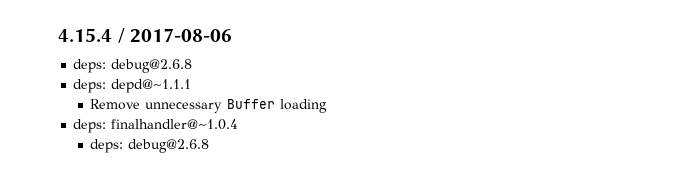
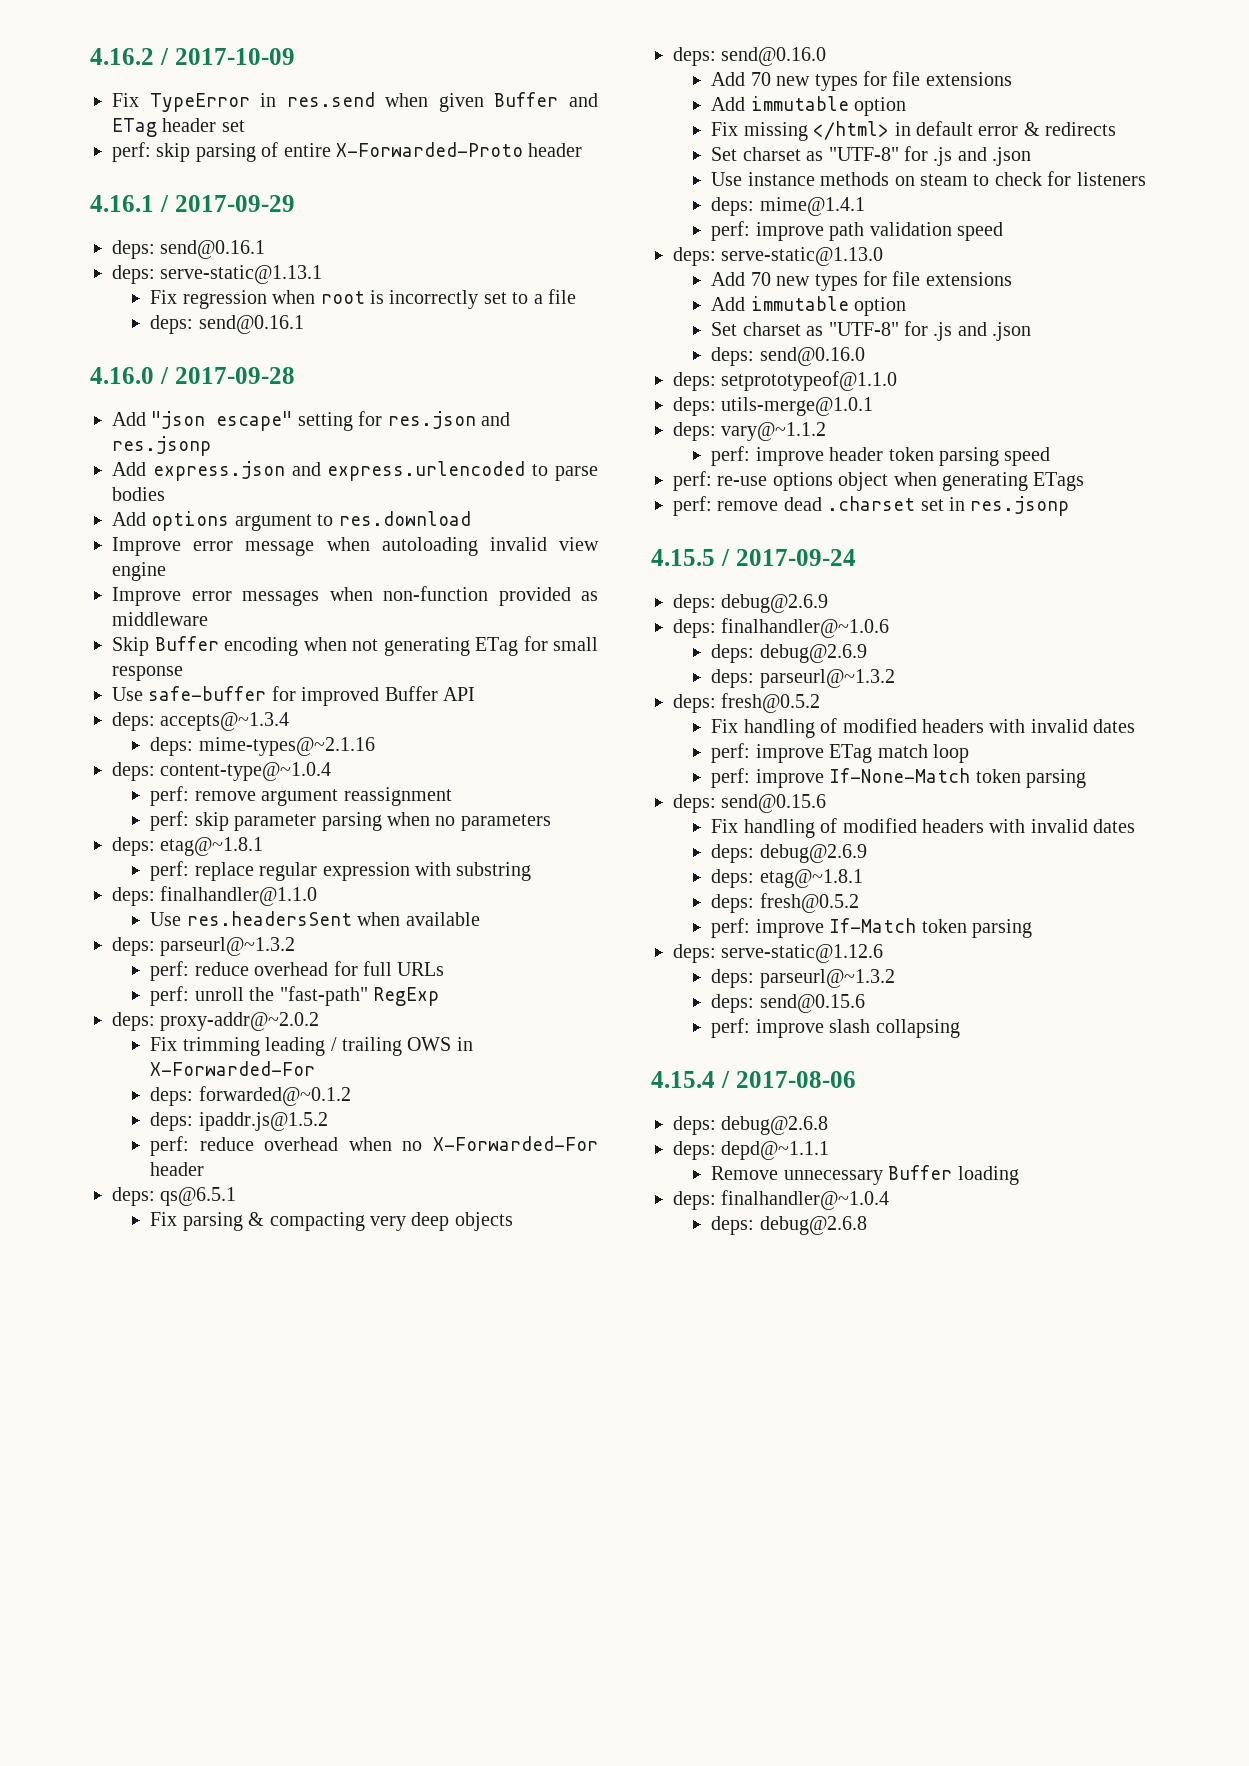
(58, 35) none -> [90,48,295,65] [112,92,598,112] [112,118,245,137] [112,142,583,162] [90,195,295,212] [112,240,266,259] [112,265,323,284] [150,289,577,309] [150,315,304,334] [90,367,295,384] [112,411,510,431] [112,436,211,456] [112,461,598,481] [112,487,165,501] [112,511,471,531] [112,537,600,556] [112,562,166,581] [112,586,598,606] [112,612,208,626] [112,636,598,656] [112,666,183,681] [112,686,475,706] [112,712,290,731] [150,737,375,756] [112,762,332,781] [150,786,452,806] [150,811,551,831] [112,837,264,856] [150,861,532,881] [112,886,318,906] [150,911,480,926] [112,937,296,956] [150,961,445,981] [150,986,440,1006] [112,1012,320,1031] [150,1037,473,1056] [150,1061,316,1076] [150,1086,351,1106] [150,1112,328,1131] [150,1136,598,1156] [150,1162,205,1176] [112,1187,237,1206] [150,1212,513,1231] [673,47,827,66] [711,71,1012,91] [711,96,907,116] [711,121,1117,141] [711,146,1032,166] [711,171,1146,186] [711,197,865,216] [711,221,1004,241] [673,247,884,266] [711,271,1012,291] [711,296,907,316] [711,321,1032,341] [711,347,865,366] [673,371,898,391] [673,397,874,416] [673,422,827,441] [711,446,1051,466] [673,471,1085,491] [673,496,1070,516] [651,549,856,566] [673,594,829,613] [673,618,890,638] [711,644,867,663] [711,669,895,688] [673,693,821,713] [711,718,1136,738] [711,743,970,763] [711,768,1087,788] [673,794,827,813] [711,818,1136,838] [711,844,867,863] [711,869,863,888] [711,893,859,913] [711,918,1033,938] [673,944,884,963] [711,969,895,988] [711,994,865,1013] [711,1018,960,1038] 4.16.2 / 2017-10-09 // Fix TypeError in res.send when given Buffer and ETag header set // perf: skip parsing of entire X-Forwarded-Proto header // 4.16.1 / 2017-09-29 // deps: send@0.16.1 // deps: serve-static@1.13.1 // Fix regression when root is incorrectly set to a file // deps: send@0.16.1 // 4.16.0 / 2017-09-28 // Add "json escape" setting for res.json and res.jsonp // Add express.json and express.urlencoded to parse bodies // Add options argument to res.download // Improve error message when autoloading invalid view engine // Improve error messages when non-function provided as middleware // Skip Buffer encoding when not generating ETag for small response // Use safe-buffer for improved Buffer API // deps: accepts@~1.3.4 // deps: mime-types@~2.1.16 // deps: content-type@~1.0.4 // perf: remove argument reassignment // perf: skip parameter parsing when no parameters // deps: etag@~1.8.1 // perf: replace regular expression with substring // deps: finalhandler@1.1.0 // Use res.headersSent when available // deps: parseurl@~1.3.2 // perf: reduce overhead for full URLs // perf: unroll the "fast-path" RegExp // deps: proxy-addr@~2.0.2 // Fix trimming leading / trailing OWS in X-Forwarded-For // deps: forwarded@~0.1.2 // deps: ipaddr.js@1.5.2 // perf: reduce overhead when no X-Forwarded-For header // deps: qs@6.5.1 // Fix parsing & compacting very deep objects // deps: send@0.16.0 // Add 70 new types for file extensions // Add immutable option // Fix missing </html> in default error & redirects // Set charset as "UTF-8" for .js and .json // Use instance methods on steam to check for listeners // deps: mime@1.4.1 // perf: improve path validation speed // deps: serve-static@1.13.0 // Add 70 new types for file extensions // Add immutable option // Set charset as "UTF-8" for .js and .json // deps: send@0.16.0 // deps: setprototypeof@1.1.0 // deps: utils-merge@1.0.1 // deps: vary@~1.1.2 // perf: improve header token parsing speed // perf: re-use options object when generating ETags // perf: remove dead .charset set in res.jsonp // 4.15.5 / 2017-09-24 // deps: debug@2.6.9 // deps: finalhandler@~1.0.6 // deps: debug@2.6.9 // deps: parseurl@~1.3.2 // deps: fresh@0.5.2 // Fix handling of modified headers with invalid dates // perf: improve ETag match loop // perf: improve If-None-Match token parsing // deps: send@0.15.6 // Fix handling of modified headers with invalid dates // deps: debug@2.6.9 // deps: etag@~1.8.1 // deps: fresh@0.5.2 // perf: improve If-Match token parsing // deps: serve-static@1.12.6 // deps: parseurl@~1.3.2 // deps: send@0.15.6 // perf: improve slash collapsing //

